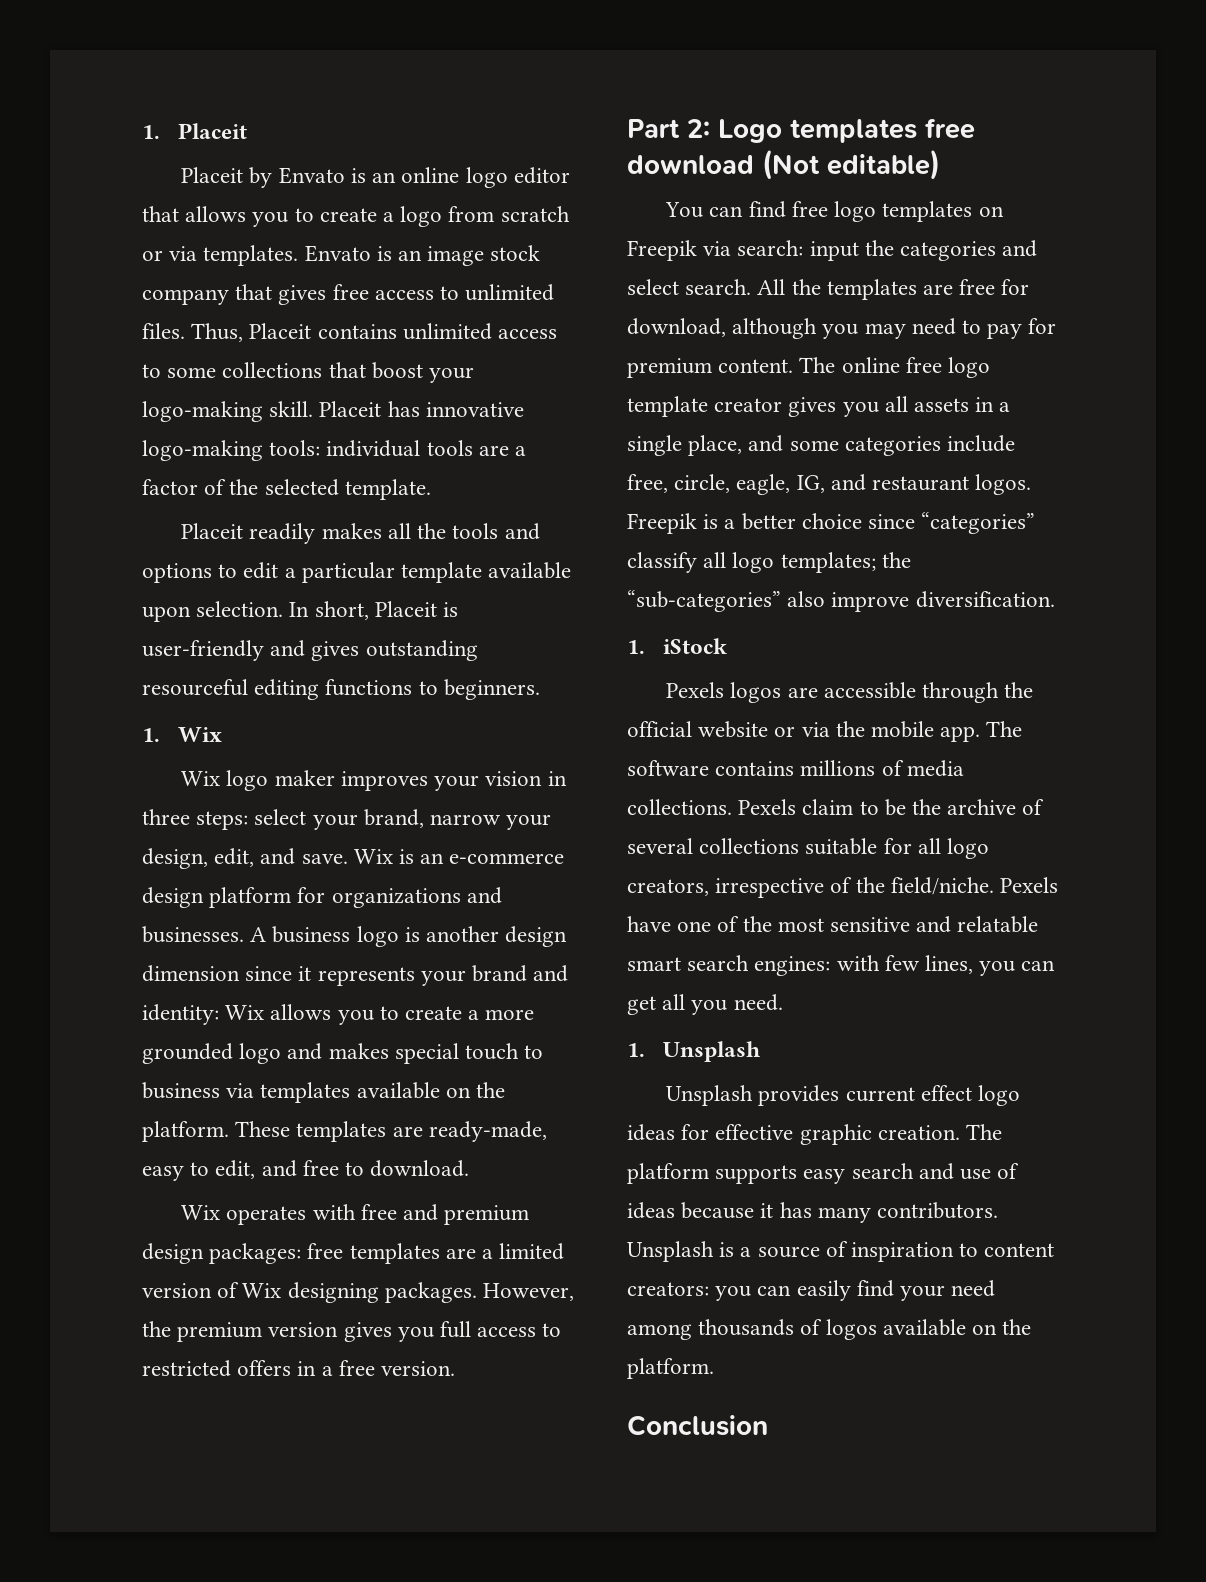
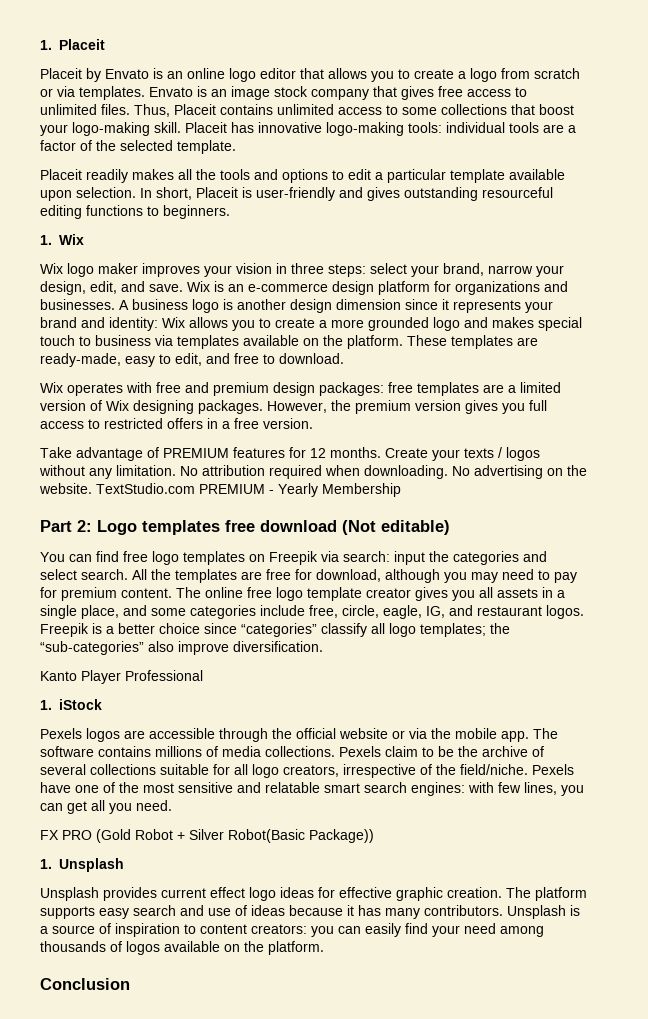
(456, 1368) none -> [40,447,540,461] [39,465,587,479] [39,483,401,497] // Take advantage of PREMIUM features for 12 months. Create your texts / logos without any limitation. No attribution required when downloading. No advertising on the website. TextStudio.com PREMIUM - Yearly Membership
(1055, 599) none -> [40,670,203,684] // Kanto Player Professional
(783, 1002) none -> [40,829,374,843] // FX PRO (Gold Robot + Silver Robot(Basic Package))

